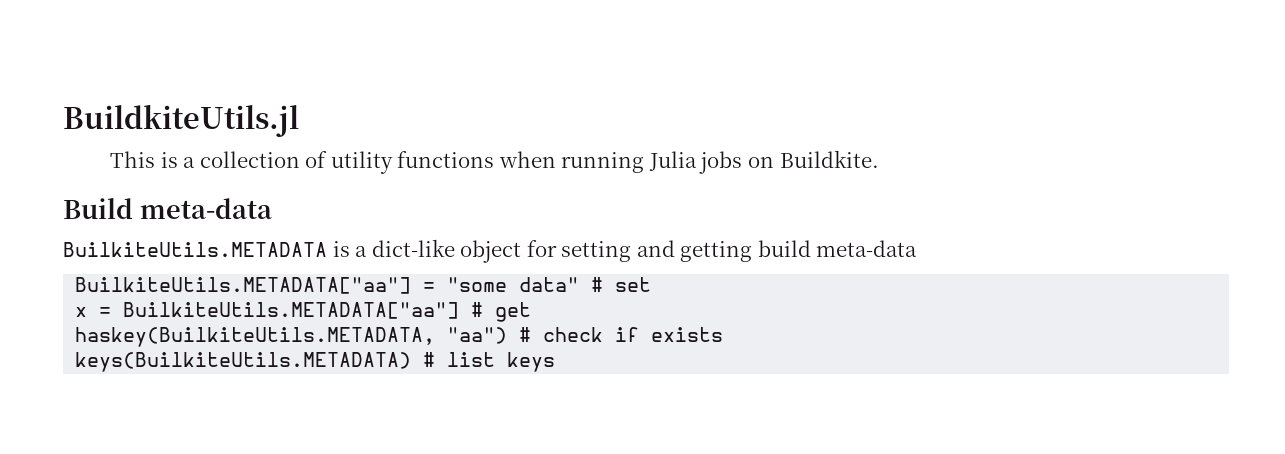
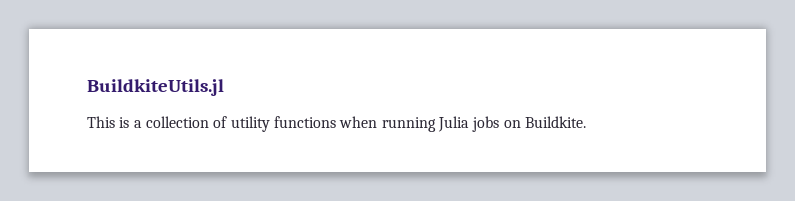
[63,198,272,219] [63,239,918,263] [75,277,652,294] [75,302,532,322] [75,327,724,347] [75,352,556,372] // Build meta-data // BuilkiteUtils.METADATA is a dict-like object for setting and getting build meta-data // BuilkiteUtils.METADATA["aa"] = "some data" # set // x = BuilkiteUtils.METADATA["aa"] # get // haskey(BuilkiteUtils.METADATA, "aa") # check if exists // keys(BuilkiteUtils.METADATA) # list keys -> (586, 122) none

